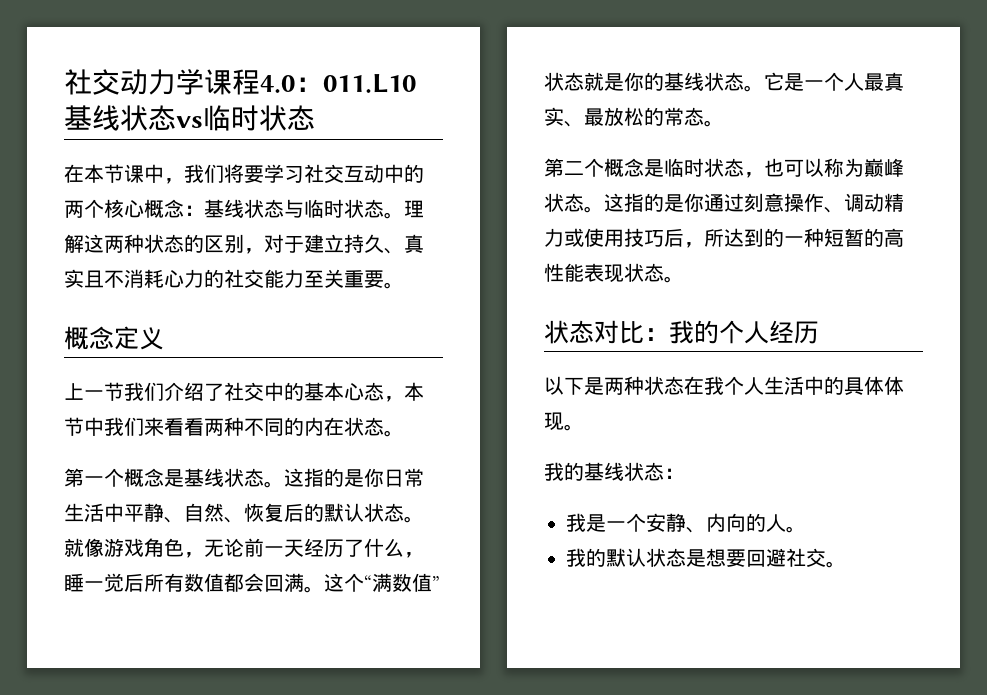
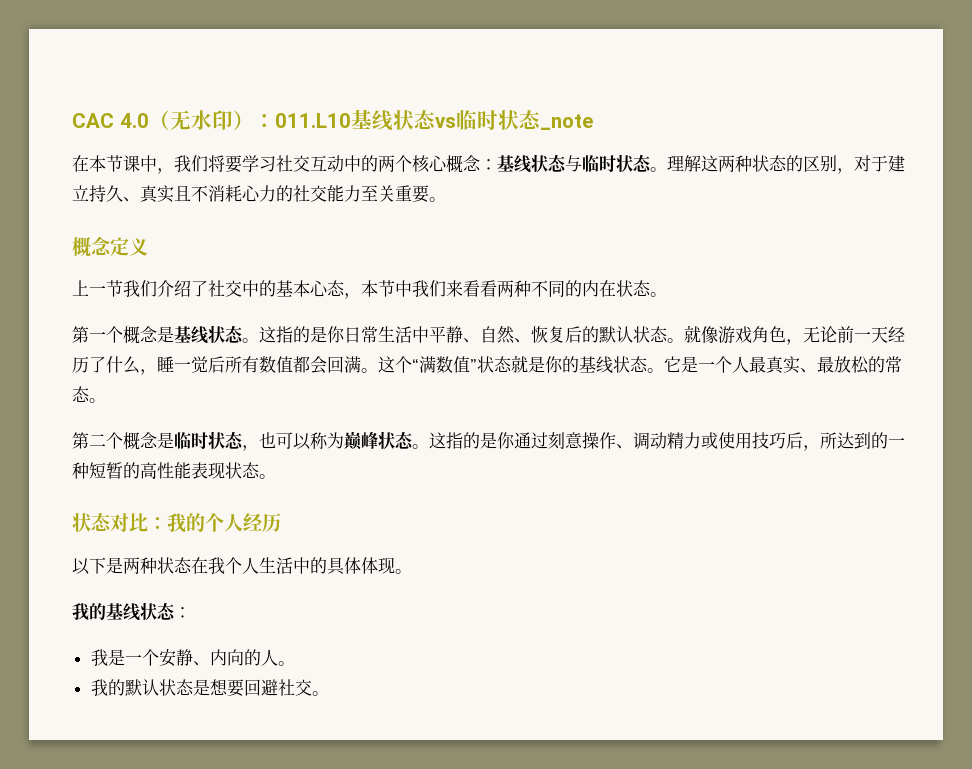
[64,69,295,95] 社交动力学课程4.0 -> [72,110,254,130] CAC 4.0（无水印）
(315, 117) none -> [539,114,593,130] _note

